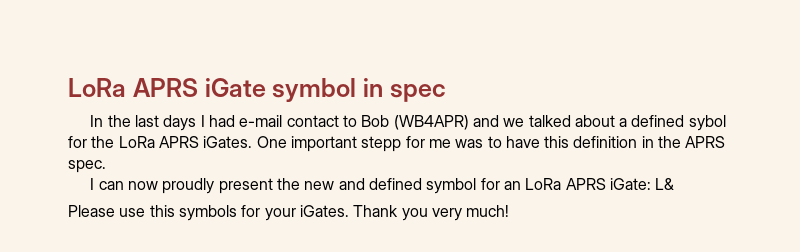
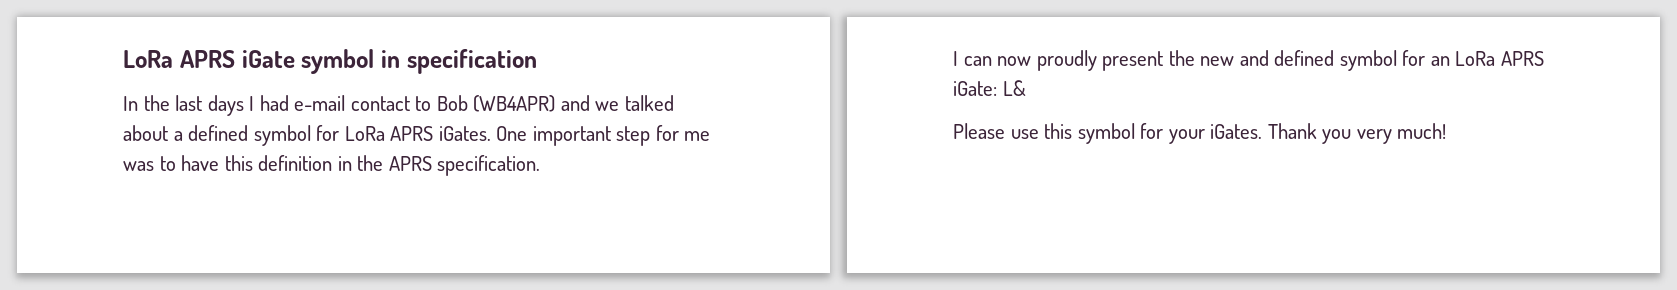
[389,84,446,102] spec -> [406,49,537,74] specification
[688,115,726,131] [68,136,115,148] sybol for the -> [253,125,340,146] symbol for
[361,136,402,152] stepp -> [616,126,651,146] step
[68,160,106,173] spec. -> [437,155,541,176] specification.
[178,205,237,221] symbols -> [1077,123,1135,144] symbol

